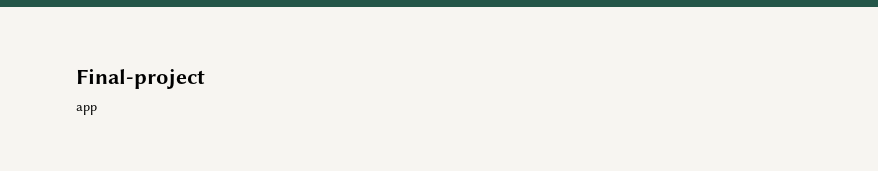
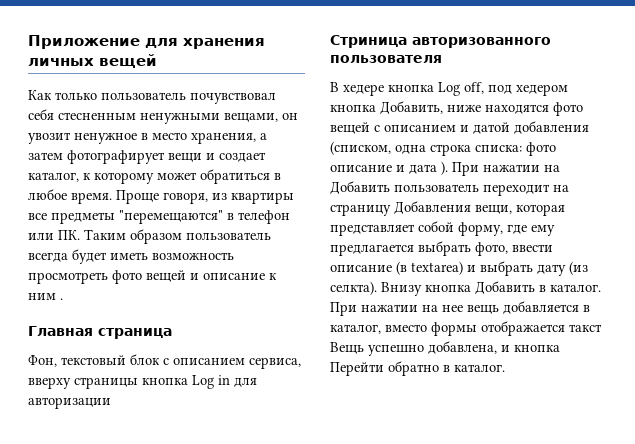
[76,68,205,89] [76,105,97,115] Final-project // app -> [28,35,265,49] [28,54,157,68] [28,90,276,104] [28,109,298,124] [28,132,267,144] [28,150,266,164] [28,169,281,184] [28,189,294,204] [28,210,290,224] [28,229,271,244] [28,249,234,264] [28,270,277,284] [28,293,63,300] [28,326,172,339] [28,354,301,369] [28,375,257,389] [28,397,111,409] [330,35,551,48] [330,55,442,63] [330,82,568,96] [330,101,583,116] [330,121,589,134] [330,141,556,156] [330,161,560,176] [330,181,569,196] [330,201,565,216] [330,221,555,236] [330,241,553,256] [330,261,588,276] [330,281,601,296] [330,301,590,316] [330,321,602,336] [330,341,560,356] [330,361,505,376] Приложение для хранения личных вещей // Как только пользователь почувствовал себя стесненным ненужными вещами, он увозит ненужное в место хранения, а затем фотографирует вещи и создает каталог, к которому может обратиться в любое время. Проще говоря, из квартиры все предметы "перемещаются" в телефон или ПК. Таким образом пользователь всегда будет иметь возможность просмотреть фото вещей и описание к ним . // Главная страница // Фон, текстовый блок с описанием сервиса, вверху страницы кнопка Log in для авторизации // Стриница авторизованного пользователя // В хедере кнопка Log off, под хедером кнопка Добавить, ниже находятся фото вещей с описанием и датой добавления (списком, одна строка списка: фото описание и дата ). При нажатии на Добавить пользователь переходит на страницу Добавления вещи, которая представляет собой форму, где ему предлагается выбрать фото, ввести описание (в textarea) и выбрать дату (из селкта). Внизу кнопка Добавить в каталог. При нажатии на нее вещь добавляется в каталог, вместо формы отображается такст Вещь успешно добавлена, и кнопка Перейти обратно в каталог.

